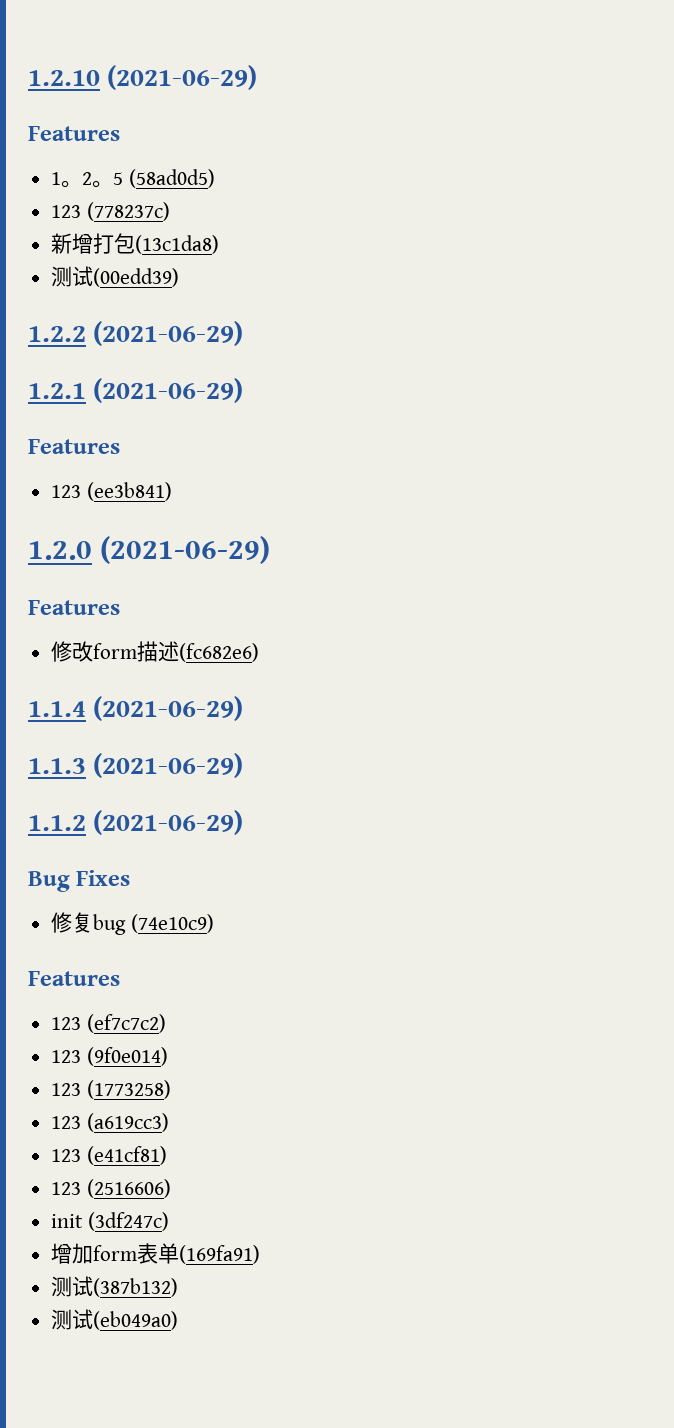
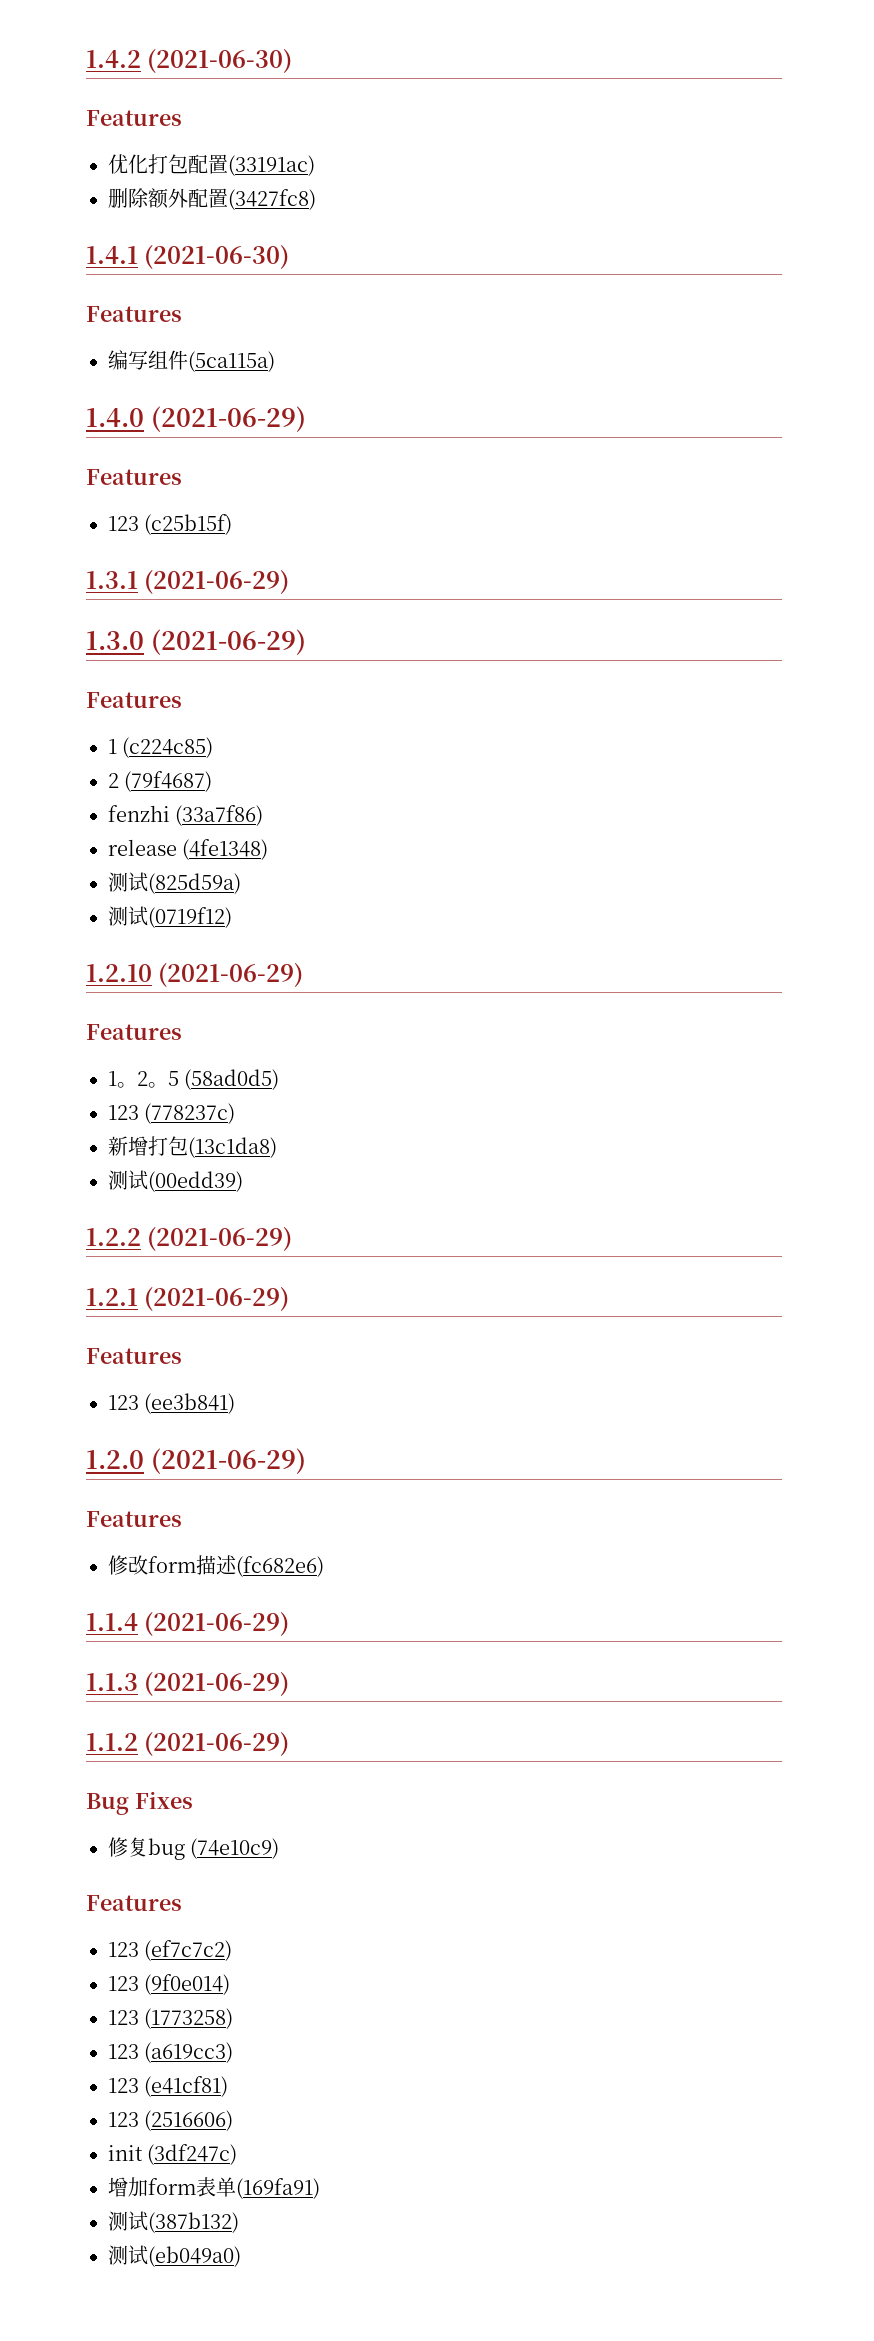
(28, 78) none -> [86,48,293,73] [86,110,182,126] [108,154,315,176] [108,188,316,210] [86,244,290,269] [86,306,182,322] [108,350,275,372] [86,406,306,432] [86,469,182,485] [108,514,233,535] [86,569,290,594] [86,629,306,655] [86,692,182,708] [108,737,214,758] [108,771,213,792] [108,805,264,826] [108,839,269,860] [108,872,241,894] [108,906,232,928] 1.4.2 (2021-06-30) // Features // 优化打包配置(33191ac) // 删除额外配置(3427fc8) // 1.4.1 (2021-06-30) // Features // 编写组件(5ca115a) // 1.4.0 (2021-06-29) // Features // 123 (c25b15f) // 1.3.1 (2021-06-29) // 1.3.0 (2021-06-29) // Features // 1 (c224c85) // 2 (79f4687) // fenzhi (33a7f86) // release (4fe1348) // 测试(825d59a) // 测试(0719f12) //

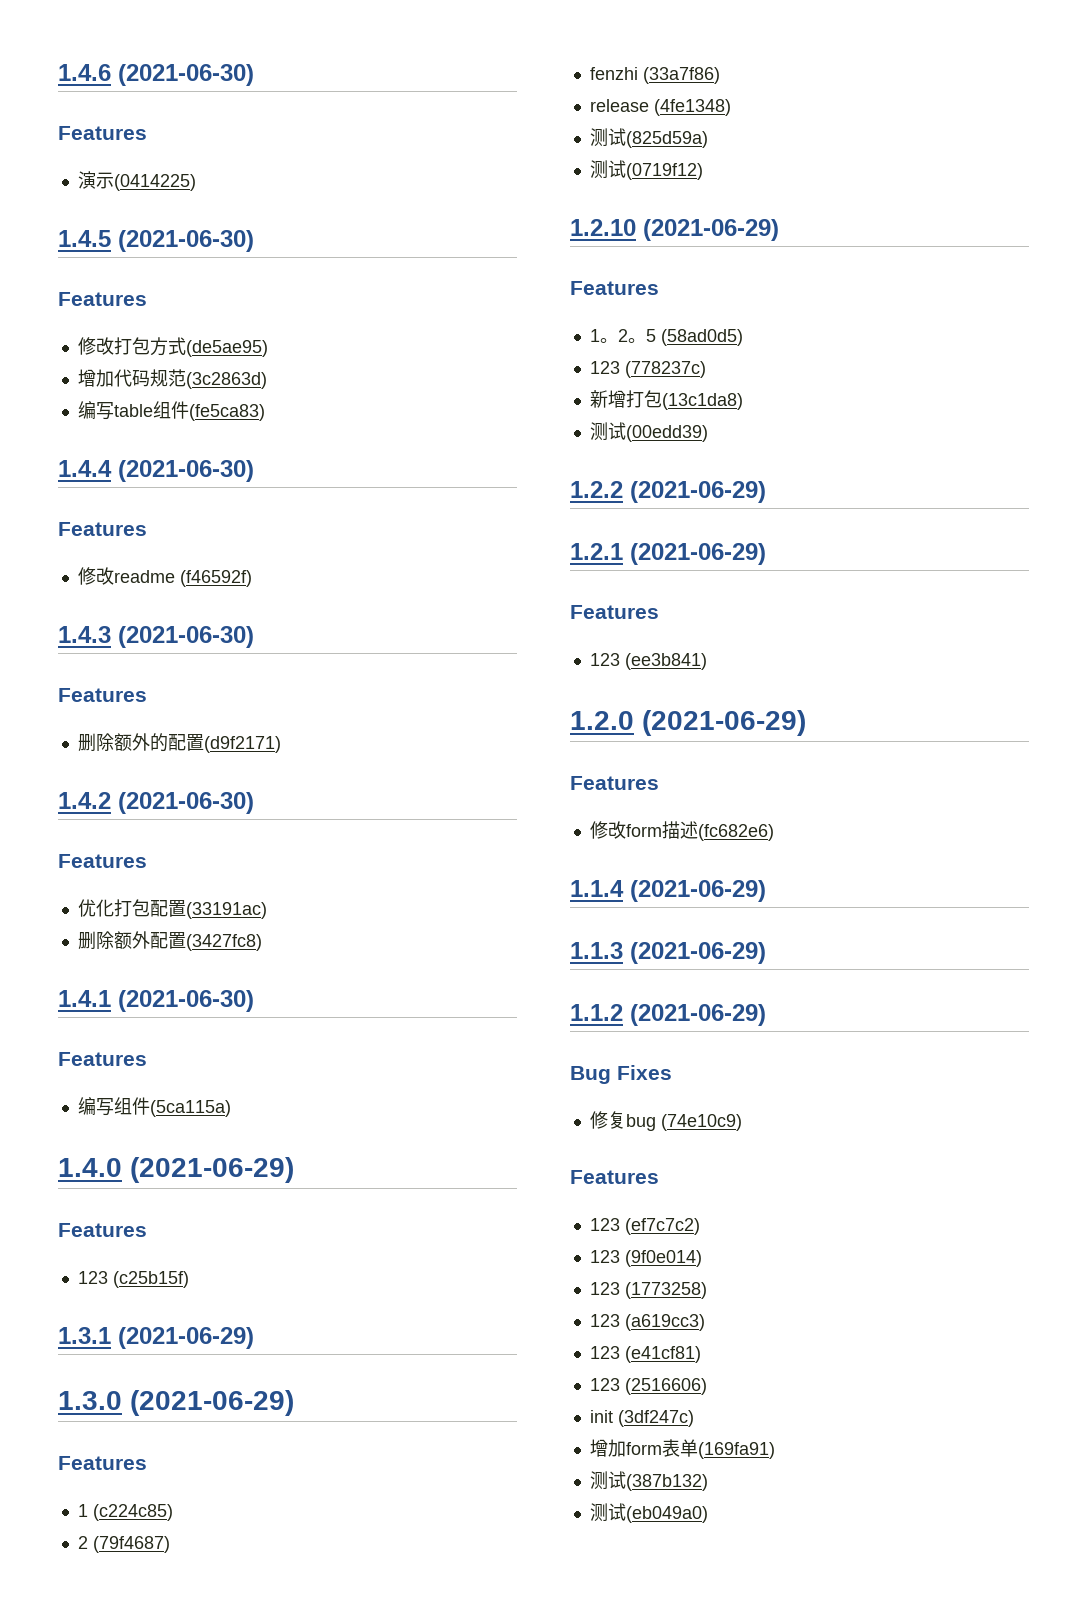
(86, 59) none -> [58,64,254,86] [58,126,147,140] [77,171,196,191] [58,230,254,252] [58,292,147,306] [77,337,268,357] [77,369,267,389] [77,401,265,421] [58,460,254,482] [58,522,147,536] [77,567,252,587] [58,626,254,648] [58,688,147,702] [77,733,281,753] 1.4.6 (2021-06-30) // Features // 演示(0414225) // 1.4.5 (2021-06-30) // Features // 修改打包方式(de5ae95) // 增加代码规范(3c2863d) // 编写table组件(fe5ca83) // 1.4.4 (2021-06-30) // Features // 修改readme (f46592f) // 1.4.3 (2021-06-30) // Features // 删除额外的配置(d9f2171) //

